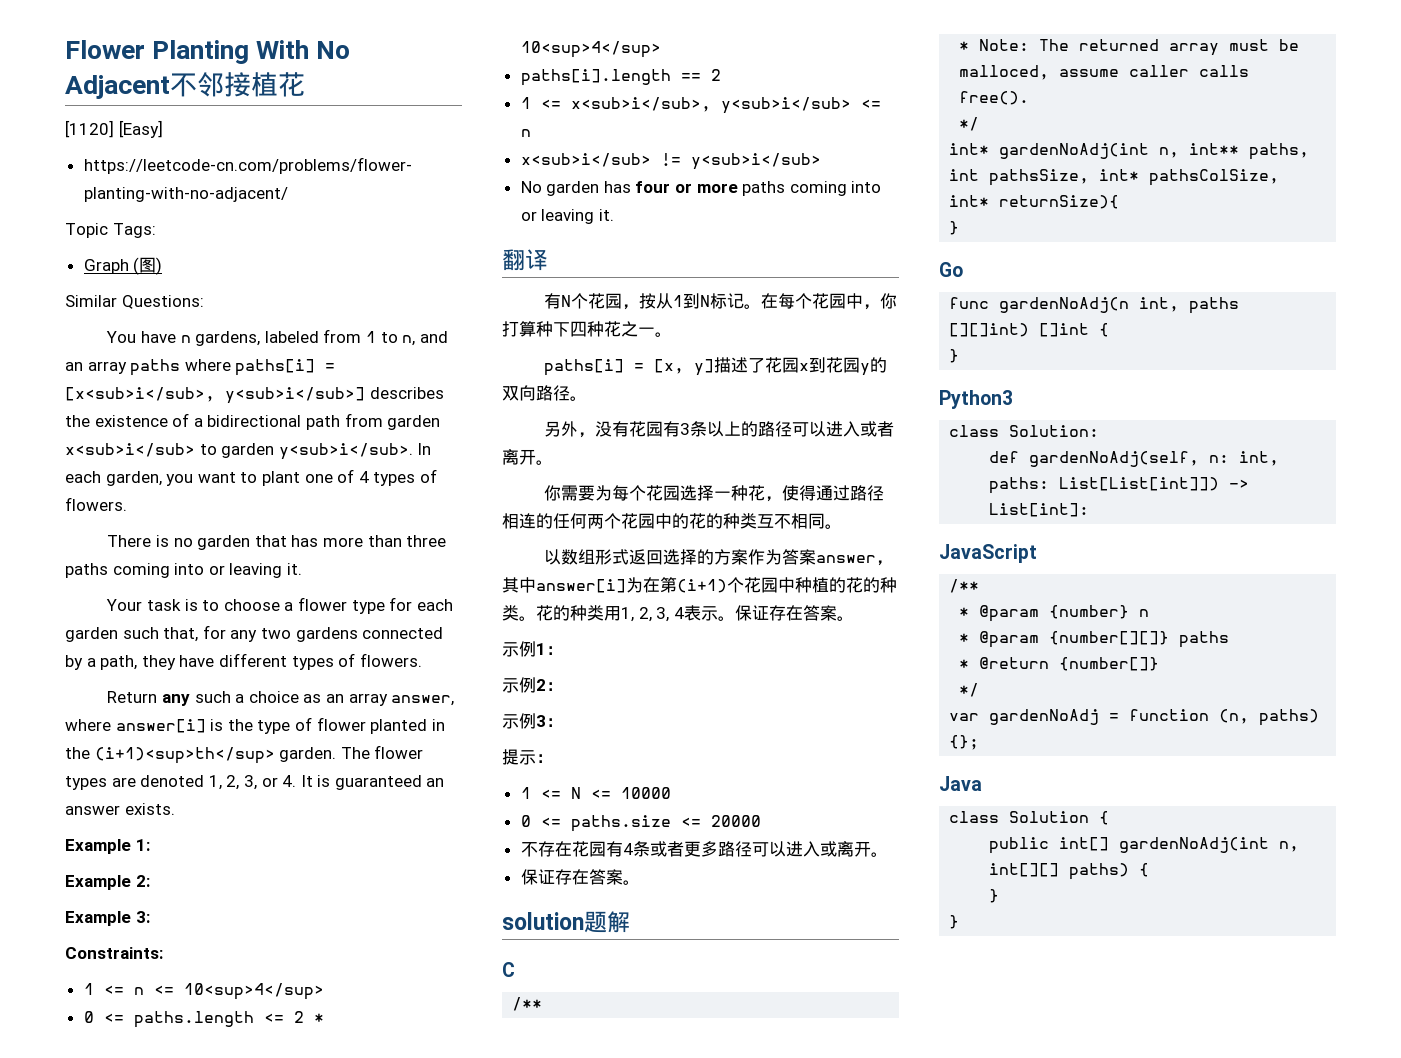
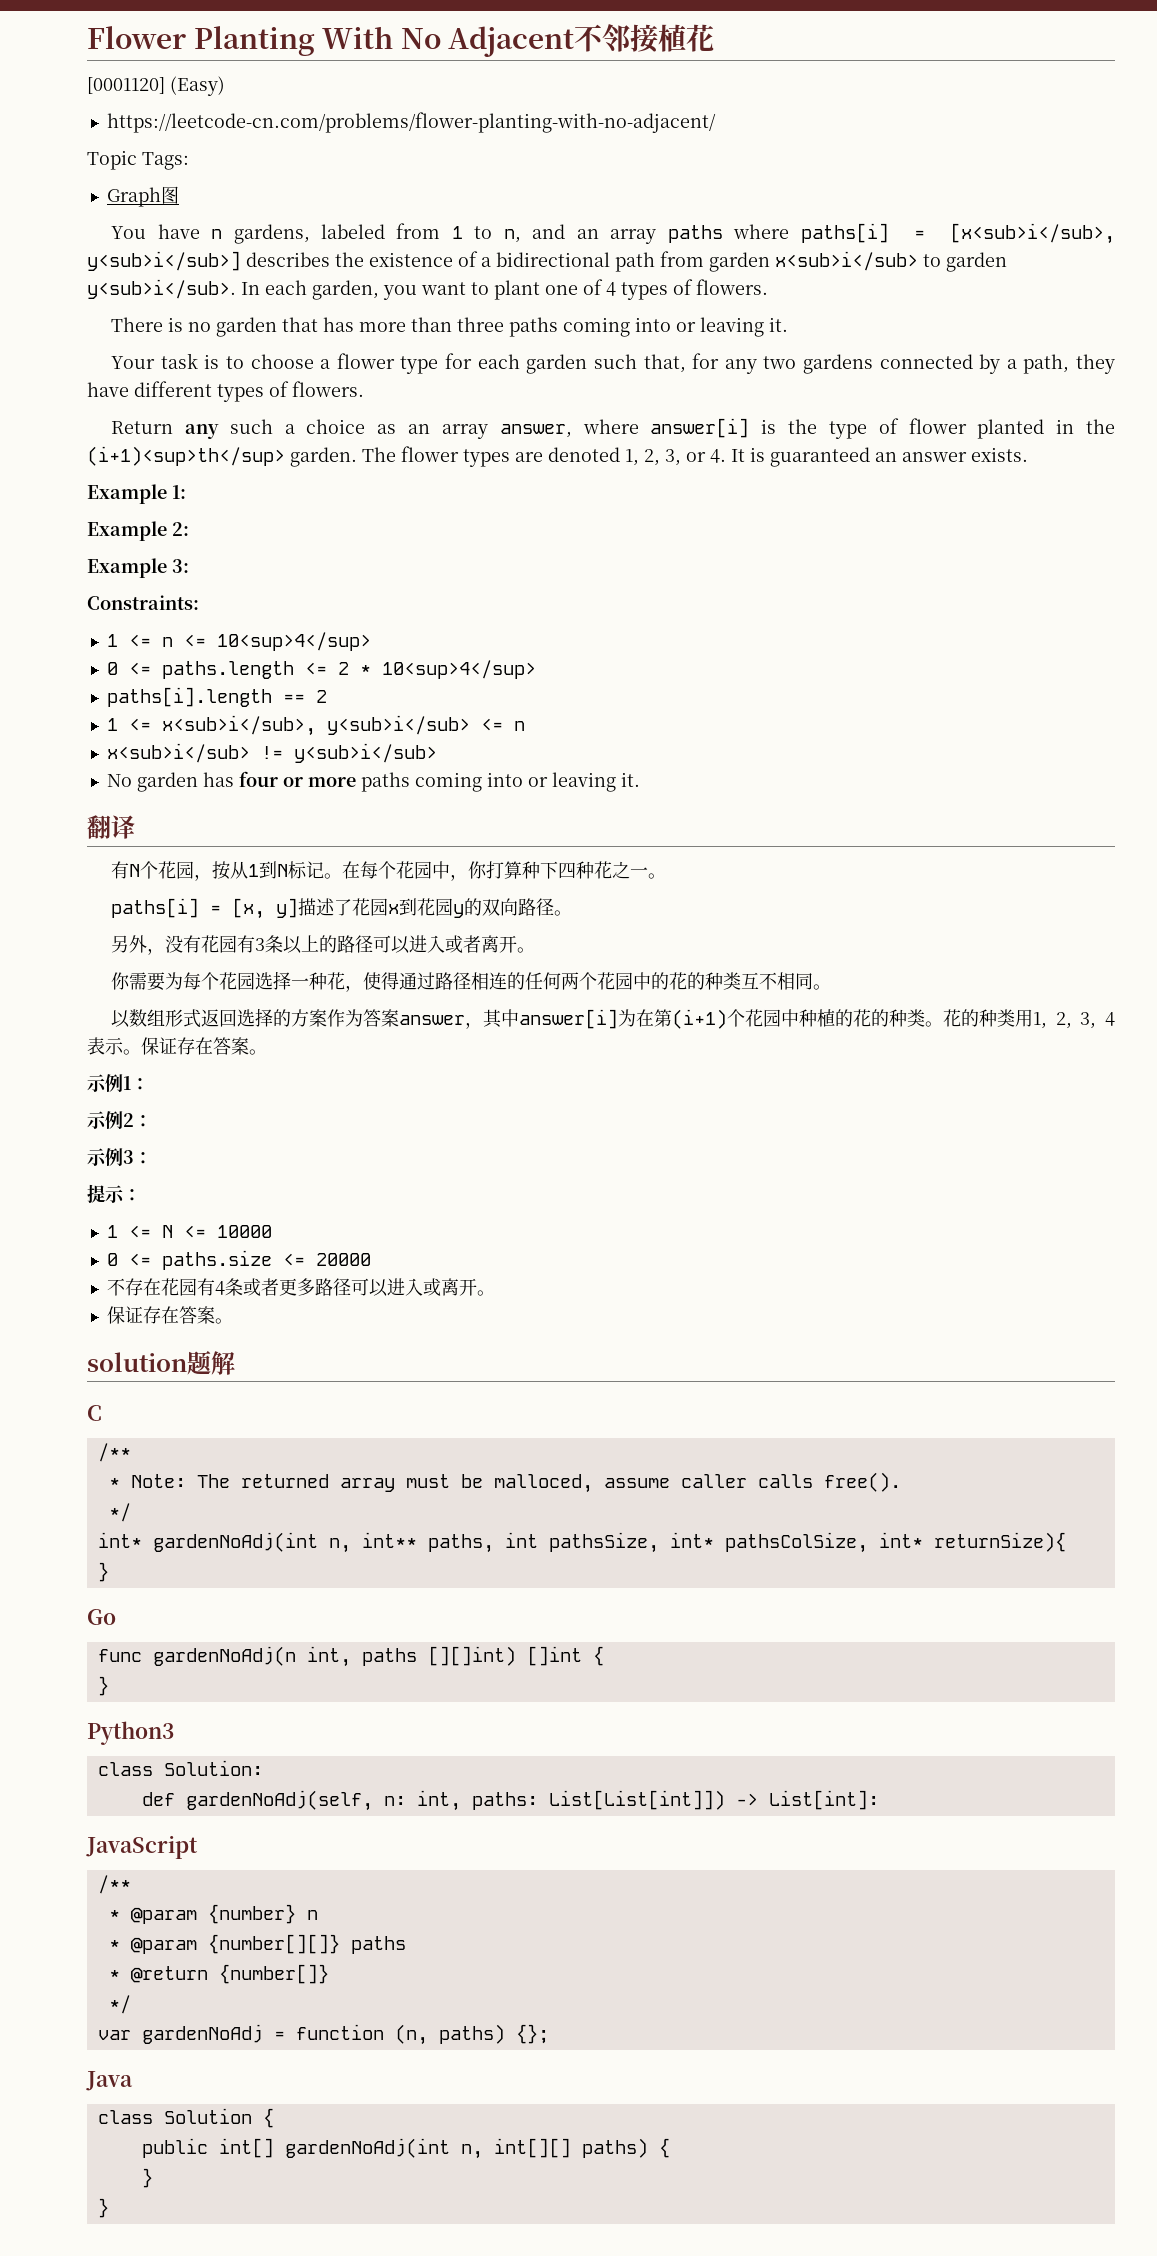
[65,120,163,138] [1120] [Easy] -> [87,76,225,96] [0001120] (Easy)
[133,257,140,275] ( -> (161, 197) none
[156,257,163,275] [65,295,204,309] ) // Similar Questions: -> (179, 195) none

